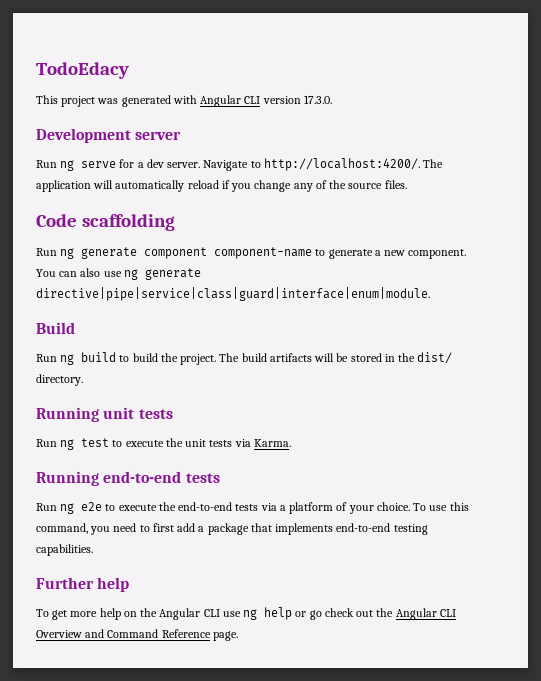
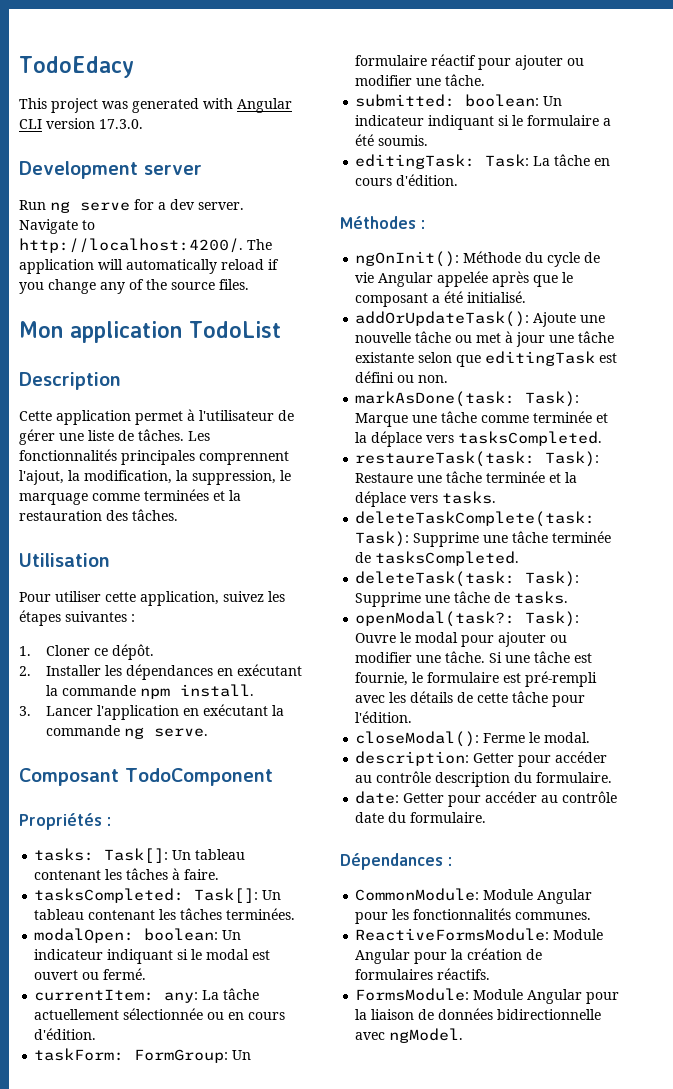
[36,214,175,231] [36,247,467,259] [36,268,201,280] [36,287,430,301] [36,322,75,334] [36,352,453,365] [36,374,83,386] [36,407,173,422] [36,438,291,450] [36,471,220,486] [36,502,469,514] [36,523,428,535] [36,544,93,556] [36,577,130,592] [36,607,456,620] [36,629,238,641] Code scaffolding // Run ng generate component component-name to generate a new component. You can also use ng generate directive|pipe|service|class|guard|interface|enum|module. // Build // Run ng build to build the project. The build artifacts will be stored in the dist/ directory. // Running unit tests // Run ng test to execute the unit tests via Karma. // Running end-to-end tests // Run ng e2e to execute the end-to-end tests via a platform of your choice. To use this command, you need to first add a package that implements end-to-end testing capabilities. // Further help // To get more help on the Angular CLI use ng help or go check out the Angular CLI Overview and Command Reference page. -> [19,321,281,343] [19,372,121,390] [19,409,294,425] [19,429,210,445] [19,449,289,465] [19,470,291,485] [19,489,241,505] [19,509,178,521] [19,553,110,567] [19,591,285,606] [19,610,135,626] [19,644,154,660] [19,664,302,680] [45,684,254,699] [19,704,284,720] [45,725,208,739] [19,768,273,786] [19,813,111,830] [34,848,246,863] [34,868,220,880] [34,888,282,903] [34,908,296,920] [34,928,242,943] [34,949,271,964] [34,968,147,980] [34,988,260,1003] [34,1008,286,1020] [34,1028,97,1040] [34,1048,252,1063] [355,54,585,70] [355,74,486,86] [355,94,563,107] [355,115,612,130] [355,134,429,146] [355,154,611,169] [355,174,459,186] [340,216,425,229] [355,251,601,267] [355,271,574,287] [355,291,527,307] [355,311,606,327] [355,331,615,347] [355,351,618,367] [355,371,449,383] [355,391,580,407] [355,411,609,427] [355,431,603,447] [355,451,600,467] [355,471,578,483] [355,491,497,507] [355,511,596,527] [355,531,612,547] [355,551,520,566] [355,571,580,587] [355,591,569,607] [355,611,580,627] [355,632,568,647] [355,651,593,663] [355,671,598,687] [355,691,586,707] [355,711,413,723] [355,731,591,747] [355,751,608,767] [355,771,613,787] [355,791,618,807] [355,812,487,823] [340,853,452,870] [355,888,593,904] [355,908,592,924] [355,928,604,941] [355,948,543,964] [355,968,491,980] [355,988,620,1004] [355,1008,602,1020] [355,1028,464,1043] Mon application TodoList // Description // Cette application permet à l'utilisateur de gérer une liste de tâches. Les fonctionnalités principales comprennent l'ajout, la modification, la suppression, le marquage comme terminées et la restauration des tâches. // Utilisation // Pour utiliser cette application, suivez les étapes suivantes : // 1. Cloner ce dépôt. // 2. Installer les dépendances en exécutant la commande npm install. // 3. Lancer l'application en exécutant la commande ng serve. // Composant TodoComponent // Propriétés : // tasks: Task[]: Un tableau contenant les tâches à faire. // tasksCompleted: Task[]: Un tableau contenant les tâches terminées. // modalOpen: boolean: Un indicateur indiquant si le modal est ouvert ou fermé. // currentItem: any: La tâche actuellement sélectionnée ou en cours d'édition. // taskForm: FormGroup: Un formulaire réactif pour ajouter ou modifier une tâche. // submitted: boolean: Un indicateur indiquant si le formulaire a été soumis. // editingTask: Task: La tâche en cours d'édition. // Méthodes : // ngOnInit(): Méthode du cycle de vie Angular appelée après que le composant a été initialisé. // addOrUpdateTask(): Ajoute une nouvelle tâche ou met à jour une tâche existante selon que editingTask est défini ou non. // markAsDone(task: Task): Marque une tâche comme terminée et la déplace vers tasksCompleted. // restaureTask(task: Task): Restaure une tâche terminée et la déplace vers tasks. // deleteTaskComplete(task: Task): Supprime une tâche terminée de tasksCompleted. // deleteTask(task: Task): Supprime une tâche de tasks. // openModal(task?: Task): Ouvre le modal pour ajouter ou modifier une tâche. Si une tâche est fournie, le formulaire est pré-rempli avec les détails de cette tâche pour l'édition. // closeModal(): Ferme le modal. // description: Getter pour accéder au contrôle description du formulaire. // date: Getter pour accéder au contrôle date du formulaire. // Dépendances : // CommonModule: Module Angular pour les fonctionnalités communes. // ReactiveFormsModule: Module Angular pour la création de formulaires réactifs. // FormsModule: Module Angular pour la liaison de données bidirectionnelle avec ngModel.

